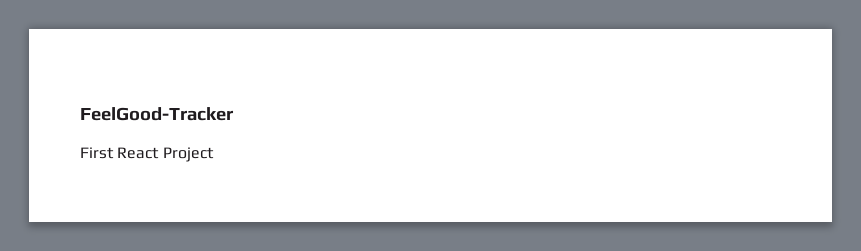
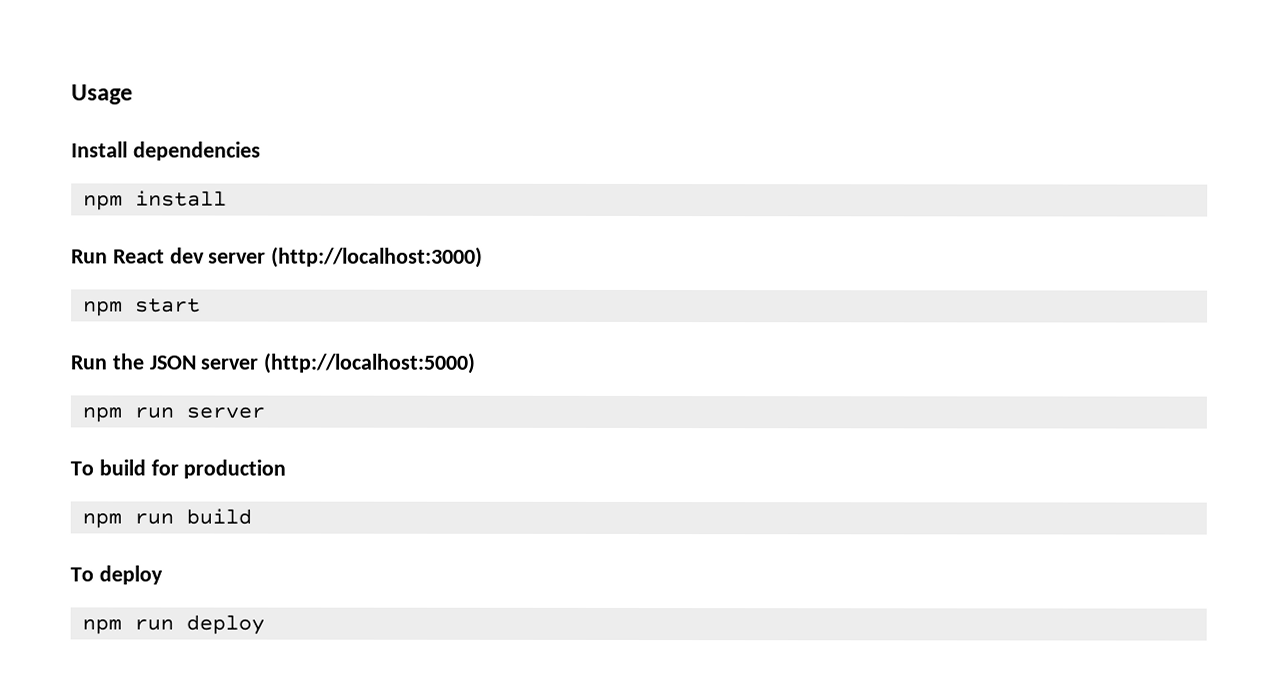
[80,107,234,121] [80,147,214,162] FeelGood-Tracker // First React Project -> [71,84,133,105] [71,141,261,161] [83,190,227,211] [71,246,484,268] [83,298,201,317] [70,352,476,374] [82,406,265,423] [70,459,287,479] [82,508,252,529] [70,565,163,585] [82,614,265,635] Usage // Install dependencies // npm install // Run React dev server (http://localhost:3000) // npm start // Run the JSON server (http://localhost:5000) // npm run server // To build for production // npm run build // To deploy // npm run deploy

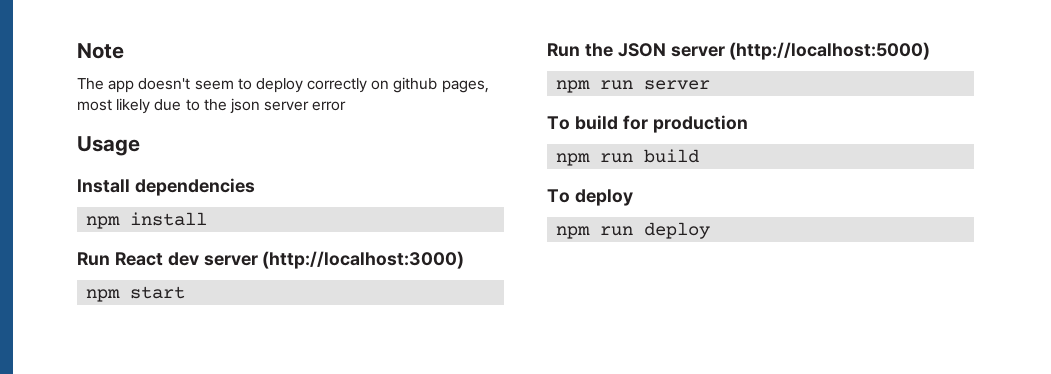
(71, 94) none -> [77,43,124,59] [77,77,489,93] [77,98,347,114] Note // The app doesn't seem to deploy correctly on github pages, most likely due to the json server error //

